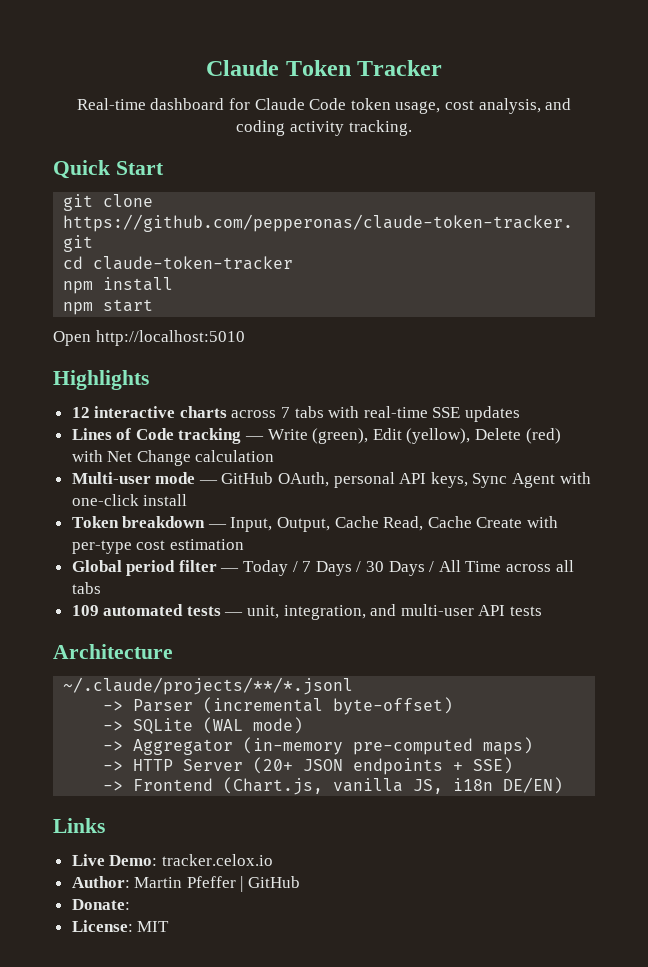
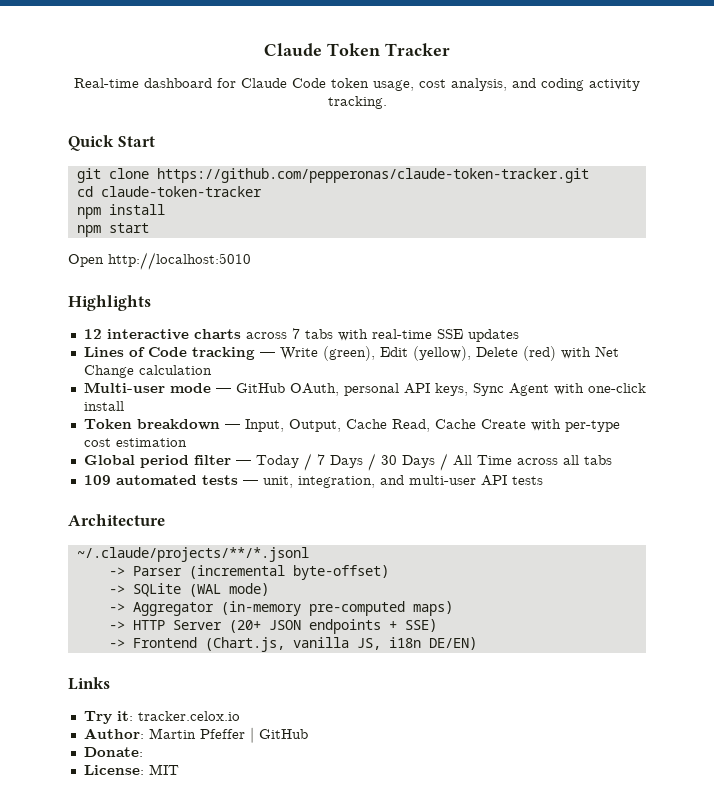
[71,854,158,866] Live Demo: -> [83,711,133,724] Try it:

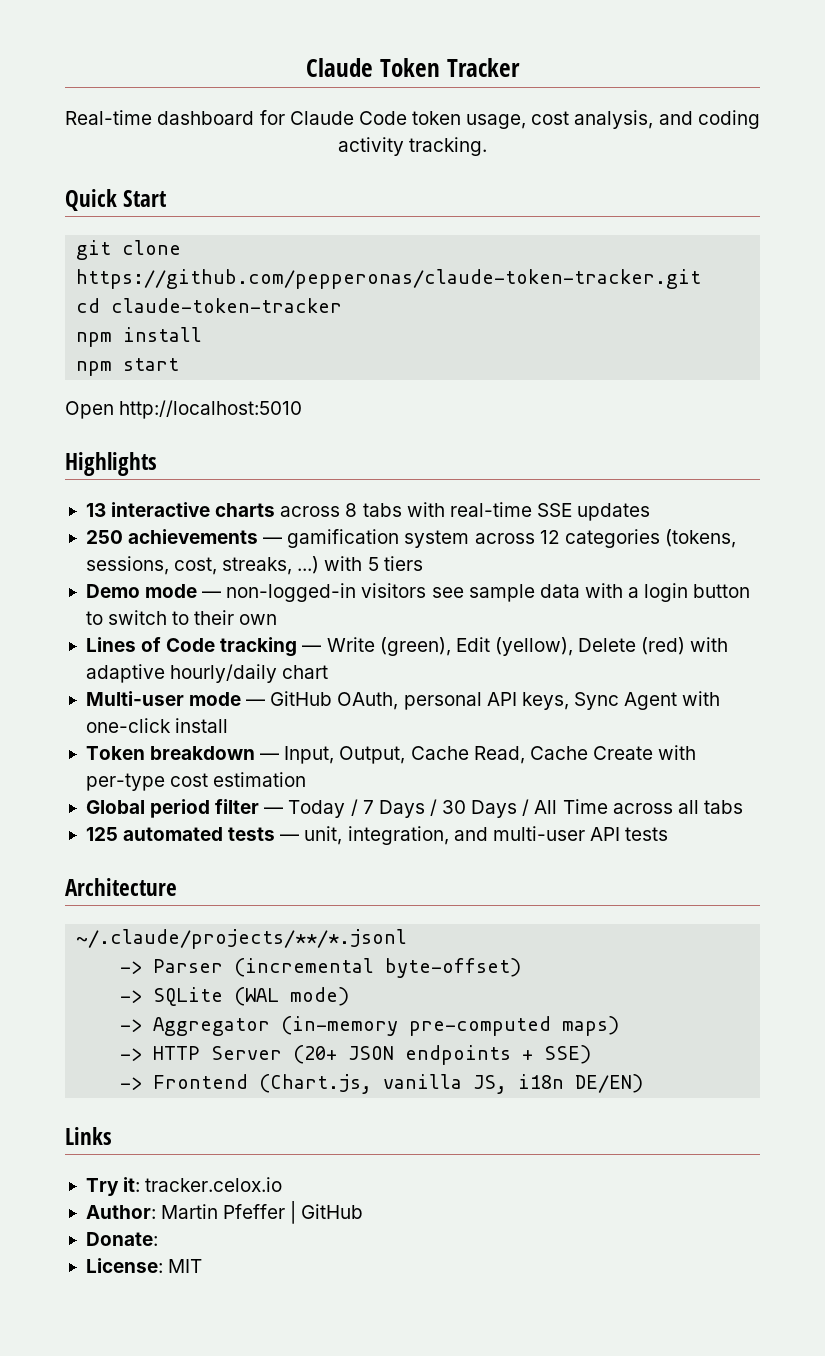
[83,329,102,339] 12 -> [85,503,106,517] 13
[291,328,300,339] 7 -> [345,503,358,517] 8
(519, 335) none -> [85,529,736,548] [85,556,423,575] [85,583,751,602] [85,610,278,625] // 250 achievements — gamification system across 12 categories (tokens, sessions, cost, streaks, ...) with 5 tiers // Demo mode — non-logged-in visitors see sample data with a login button to switch to their own
[594,346,619,357] [83,365,212,378] Net Change calculation -> [85,664,329,683] adaptive hourly/daily chart
[83,475,111,485] 109 -> [85,827,118,841] 125

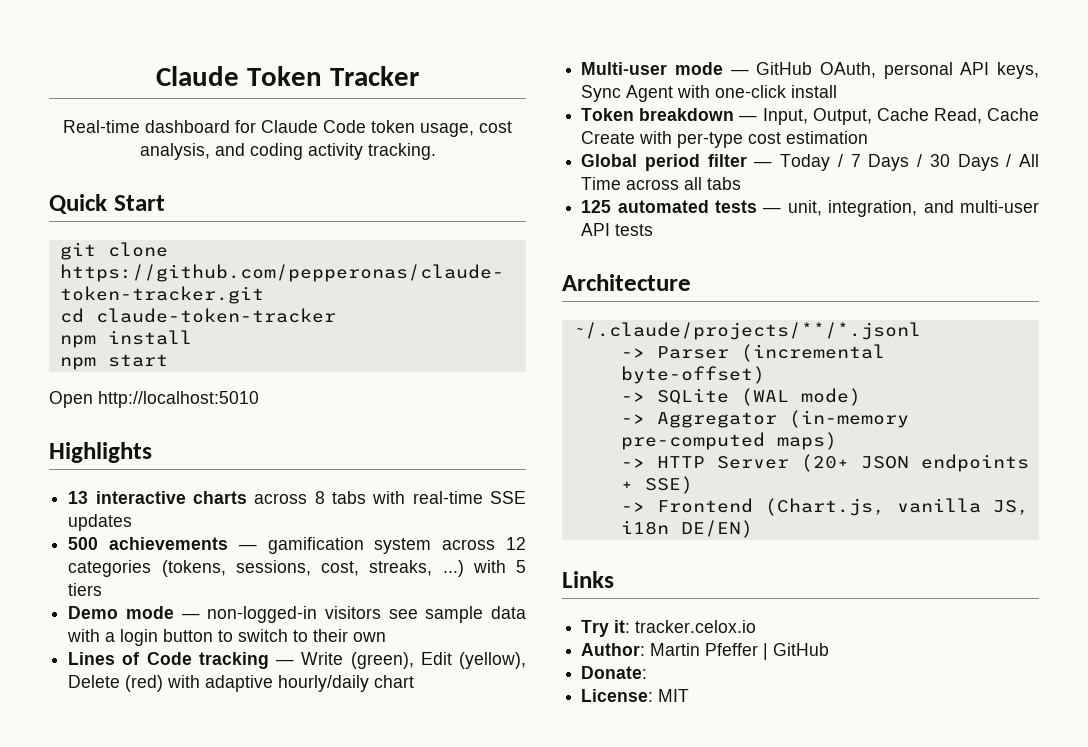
[85,530,123,544] 250 -> [68,537,99,550] 500

